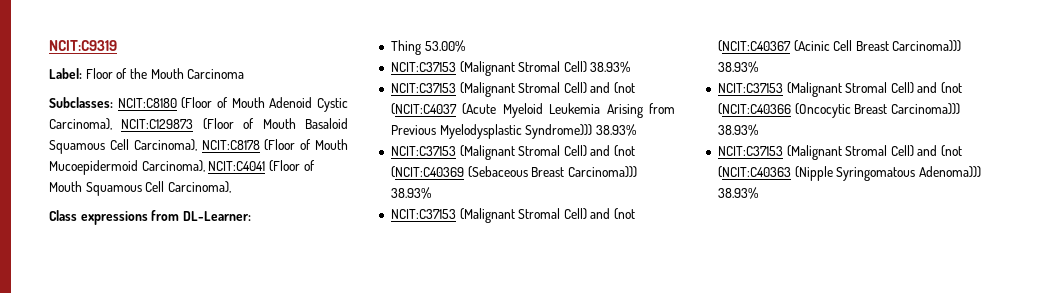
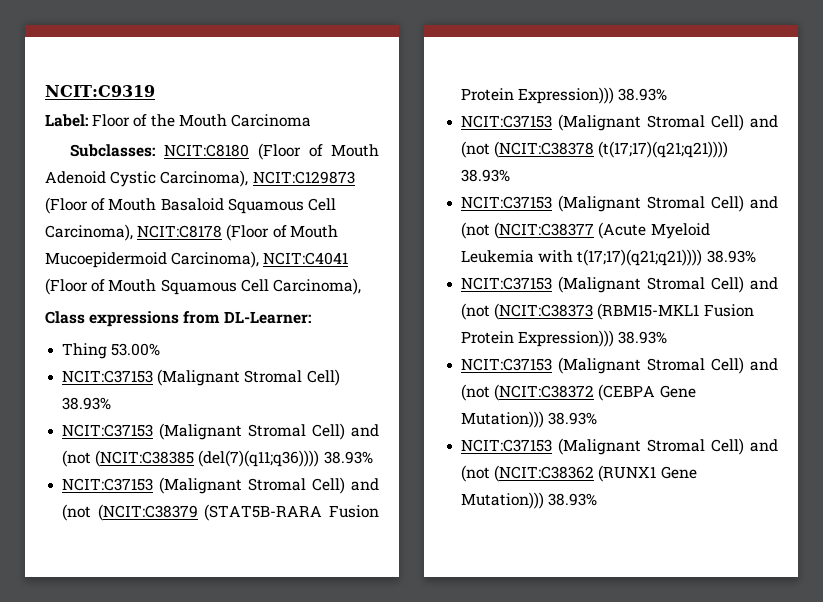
[390,103,675,118] [390,124,636,139] [390,145,636,160] [390,166,637,178] [390,187,431,199] [390,208,636,223] [717,40,962,52] [717,61,758,73] [717,82,963,97] [717,103,960,118] [717,124,758,136] [717,145,963,160] [717,166,981,181] (NCIT:C4037 (Acute Myeloid Leukemia Arising from Previous Myelodysplastic Syndrome))) 38.93% // NCIT:C37153 (Malignant Stromal Cell) and (not (NCIT:C40369 (Sebaceous Breast Carcinoma))) 38.93% // NCIT:C37153 (Malignant Stromal Cell) and (not (NCIT:C40367 (Acinic Cell Breast Carcinoma))) 38.93% // NCIT:C37153 (Malignant Stromal Cell) and (not (NCIT:C40366 (Oncocytic Breast Carcinoma))) 38.93% // NCIT:C37153 (Malignant Stromal Cell) and (not (NCIT:C40363 (Nipple Syringomatous Adenoma))) -> [95,450,373,467] [62,477,379,494] [62,504,379,521] [461,87,668,104] [461,114,778,131] [461,141,729,158] [461,169,511,182] [461,195,778,212] [461,222,710,239] [461,249,756,266] [461,276,778,293] [461,303,754,320] [461,330,668,347] [461,357,778,374] [461,384,696,401] [461,411,598,428] [461,438,778,455] [461,465,697,482] [461,492,545,509] (NCIT:C38385 (del(7)(q11;q36)))) 38.93% // NCIT:C37153 (Malignant Stromal Cell) and (not (NCIT:C38379 (STAT5B-RARA Fusion Protein Expression))) 38.93% // NCIT:C37153 (Malignant Stromal Cell) and (not (NCIT:C38378 (t(17;17)(q21;q21)))) 38.93% // NCIT:C37153 (Malignant Stromal Cell) and (not (NCIT:C38377 (Acute Myeloid Leukemia with t(17;17)(q21;q21)))) 38.93% // NCIT:C37153 (Malignant Stromal Cell) and (not (NCIT:C38373 (RBM15-MKL1 Fusion Protein Expression))) 38.93% // NCIT:C37153 (Malignant Stromal Cell) and (not (NCIT:C38372 (CEBPA Gene Mutation))) 38.93% // NCIT:C37153 (Malignant Stromal Cell) and (not (NCIT:C38362 (RUNX1 Gene Mutation)))

